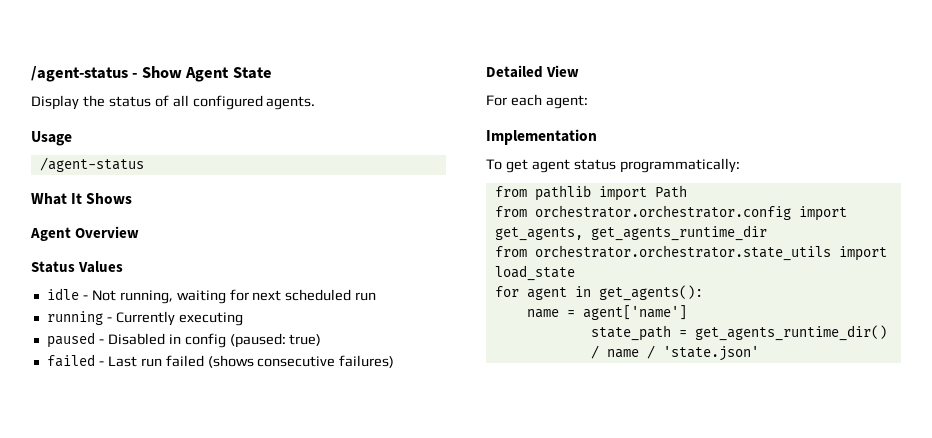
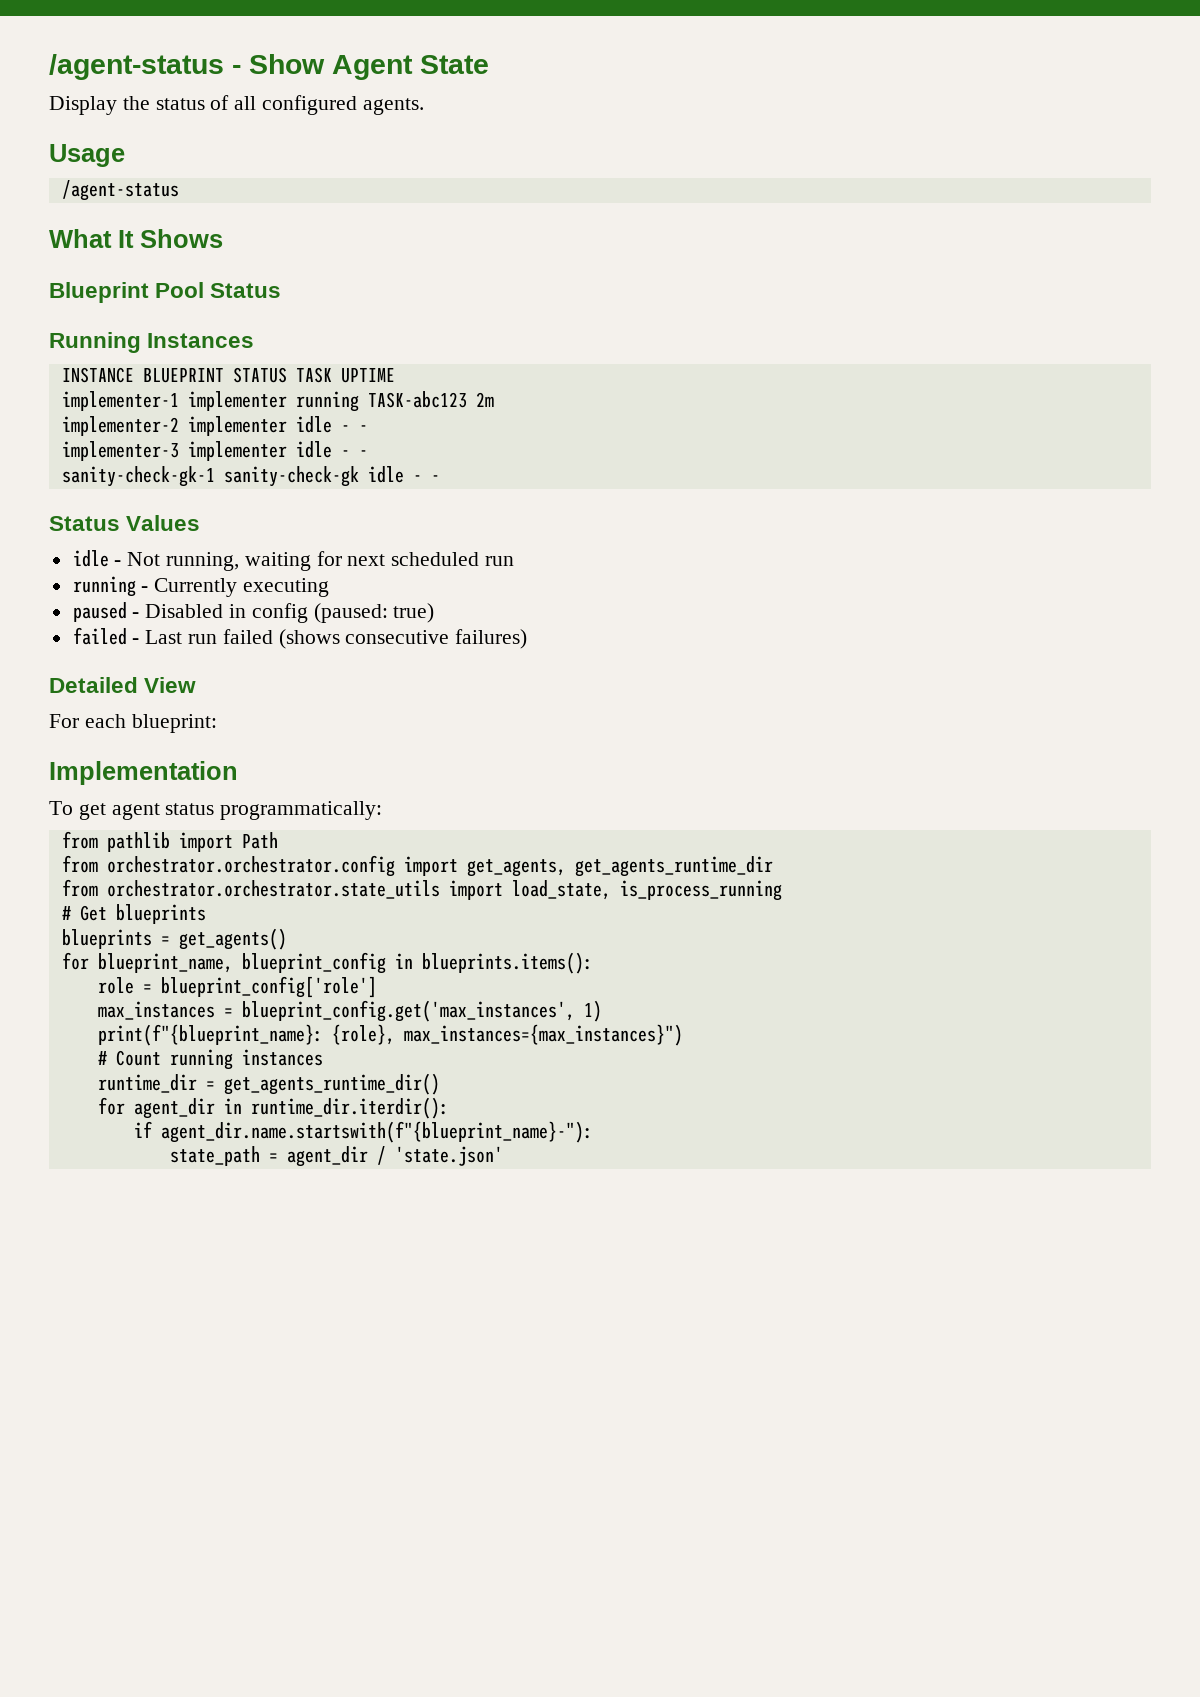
[30,226,140,241] Agent Overview -> [49,282,282,303] [49,332,255,353] [61,367,395,383] [61,391,494,412] [61,416,368,436] [61,441,368,461] [61,466,440,487] Blueprint Pool Status // Running Instances // INSTANCE BLUEPRINT STATUS TASK UPTIME // implementer-1 implementer running TASK-abc123 2m // implementer-2 implementer idle - - // implementer-3 implementer idle - - // sanity-check-gk-1 sanity-check-gk idle - -
[545,95,588,109] agent: -> [131,714,217,733] blueprint:
[494,265,575,281] [494,285,703,301] [526,305,687,320] load_state // for agent in get_agents(): // name = agent['name'] -> [511,880,782,901] [61,904,206,924] [61,928,287,950] [61,952,593,974] [97,976,377,998] [97,1000,602,1022] [97,1024,683,1046] [97,1049,323,1070] [97,1073,440,1095] [97,1097,449,1119] [133,1121,593,1143] load_state, is_process_running // # Get blueprints // blueprints = get_agents() // for blueprint_name, blueprint_config in blueprints.items(): // role = blueprint_config['role'] // max_instances = blueprint_config.get('max_instances', 1) // print(f"{blueprint_name}: {role}, max_instances={max_instances}") // # Count running instances // runtime_dir = get_agents_runtime_dir() // for agent_dir in runtime_dir.iterdir(): // if agent_dir.name.startswith(f"{blueprint_name}-"):
[694,325,887,341] [590,345,639,359] get_agents_runtime_dir() / name -> [286,1146,368,1167] agent_dir

